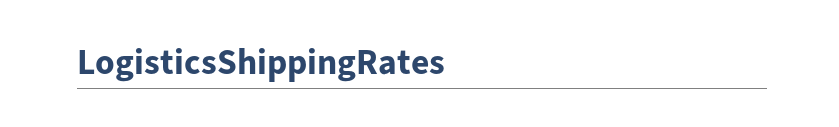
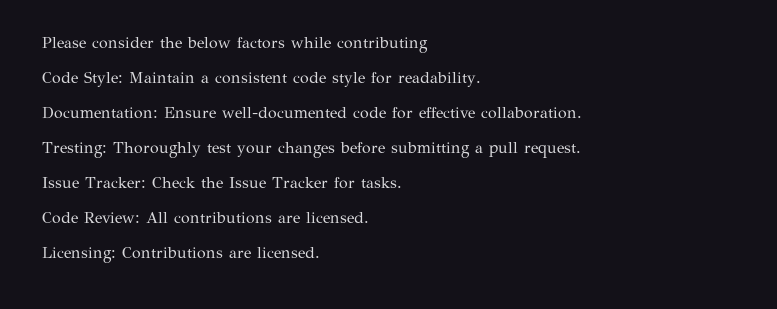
[77,48,445,82] LogisticsShippingRates -> [42,37,428,53] [42,71,481,87] [42,106,582,119] [42,142,581,158] [42,177,402,189] [42,212,369,224] [42,247,320,263] Please consider the below factors while contributing // Code Style: Maintain a consistent code style for readability. // Documentation: Ensure well-documented code for effective collaboration. // Tresting: Thoroughly test your changes before submitting a pull request. // Issue Tracker: Check the Issue Tracker for tasks. // Code Review: All contributions are licensed. // Licensing: Contributions are licensed.

